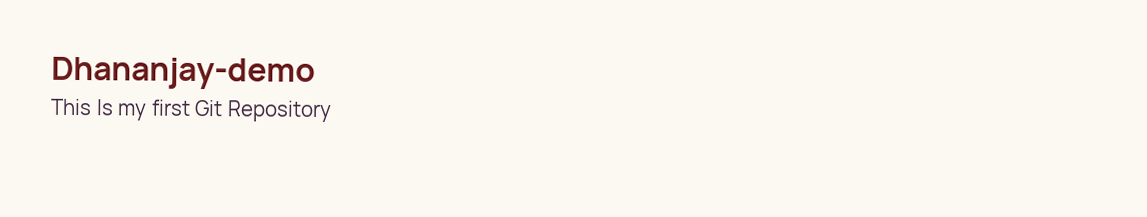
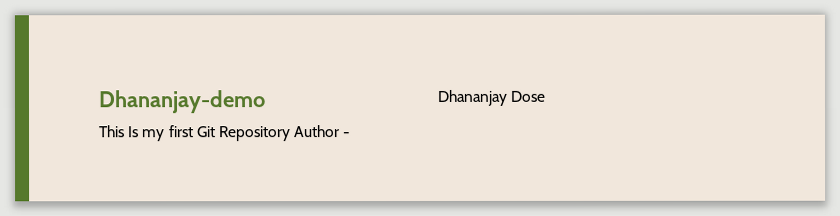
(332, 111) none -> [294,125,352,138] [437,89,546,106] Author - Dhananjay Dose

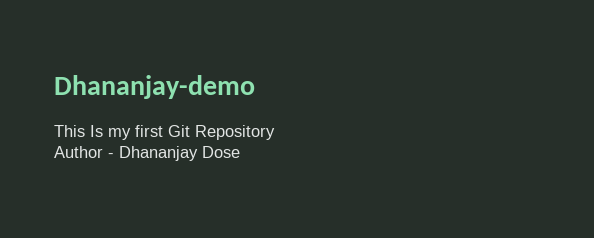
(291, 134) none -> (275, 132) //

